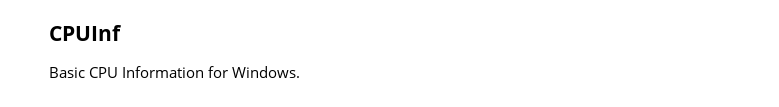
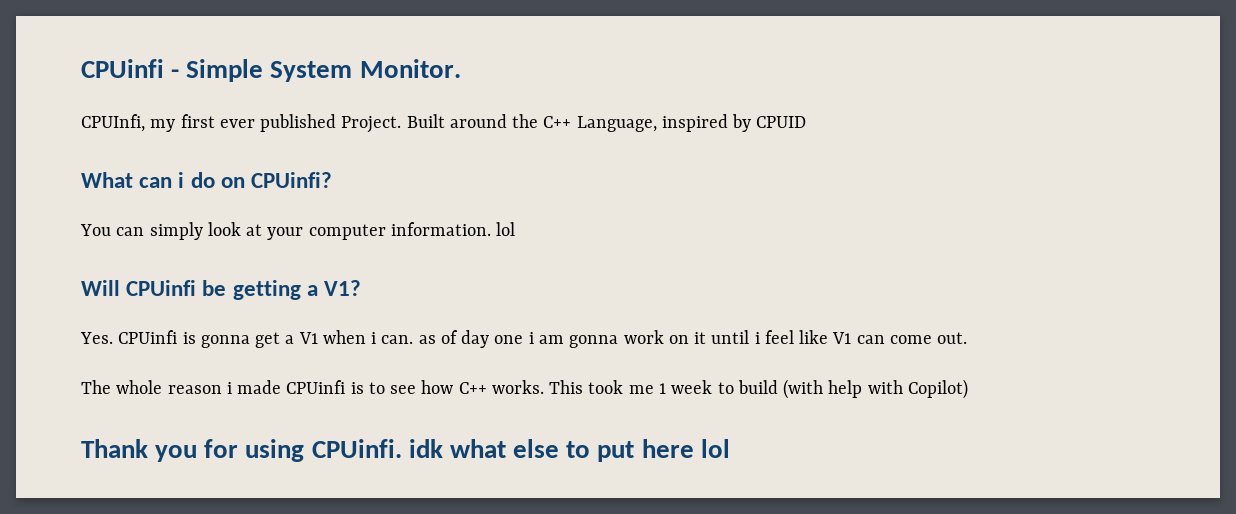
[49,25,122,41] [49,66,301,78] CPUInf // Basic CPU Information for Windows. -> [81,59,461,82] [81,114,807,133] [81,172,333,188] [80,222,516,240] [81,280,362,300] [80,330,968,348] [81,379,968,399] [81,439,730,462] CPUinfi - Simple System Monitor. // CPUInfi, my first ever published Project. Built around the C++ Language, inspired by CPUID // What can i do on CPUinfi? // You can simply look at your computer information. lol // Will CPUinfi be getting a V1? // Yes. CPUinfi is gonna get a V1 when i can. as of day one i am gonna work on it until i feel like V1 can come out. // The whole reason i made CPUinfi is to see how C++ works. This took me 1 week to build (with help with Copilot) // Thank you for using CPUinfi. idk what else to put here lol

